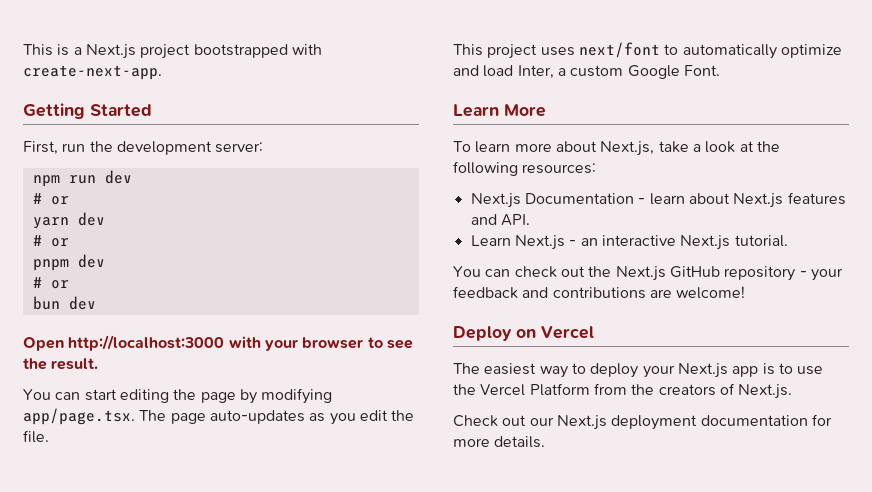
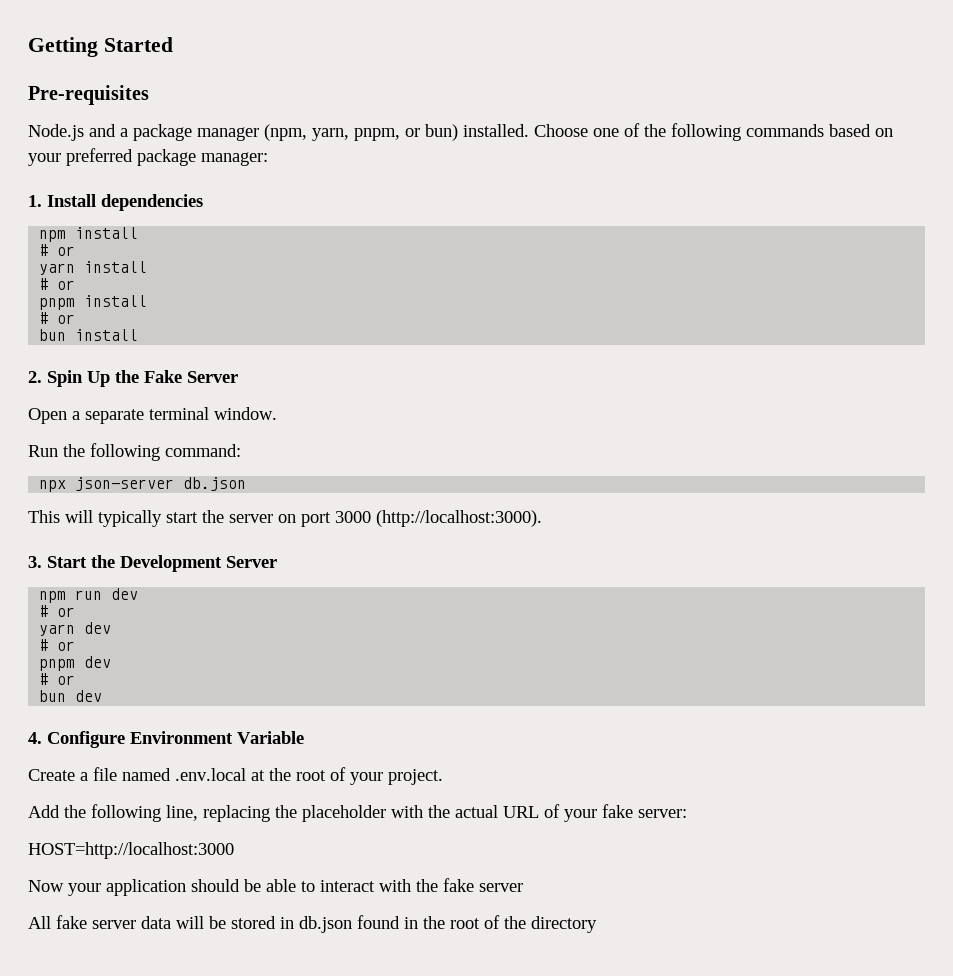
[23,44,322,59] [23,65,162,80] [23,103,152,119] [23,141,264,155] This is a Next.js project bootstrapped with create-next-app. // Getting Started // First, run the development server: -> [28,37,173,57] [28,85,149,105] [28,123,893,141] [28,148,268,166] [28,194,203,211] [39,227,139,242] [39,244,76,256] [39,261,148,275] [39,278,76,290] [39,295,148,310] [39,312,76,324] [39,329,139,341] [28,370,238,387] [28,407,277,424] [28,443,241,461] [39,477,247,492] [28,510,542,527] [28,555,277,572] Getting Started // Pre-requisites // Node.js and a package manager (npm, yarn, pnpm, or bun) installed. Choose one of the following commands based on your preferred package manager: // 1. Install dependencies // npm install // # or // yarn install // # or // pnpm install // # or // bun install // 2. Spin Up the Fake Server // Open a separate terminal window. // Run the following command: // npx json-server db.json // This will typically start the server on port 3000 (http://localhost:3000). // 3. Start the Development Server
[23,335,413,351] [23,358,99,370] [23,388,333,404] [23,408,415,425] [23,430,49,443] [453,42,842,59] [453,65,720,79] [453,104,546,117] [453,141,780,156] [453,161,597,176] [470,192,846,208] [470,214,530,226] [470,235,788,250] [453,266,843,281] [453,286,746,299] [453,326,594,341] [453,363,824,378] [453,383,793,399] [453,414,832,430] [453,436,546,448] Open http://localhost:3000 with your browser to see the result. // You can start editing the page by modifying app/page.tsx. The page auto-updates as you edit the file. // This project uses next/font to automatically optimize and load Inter, a custom Google Font. // Learn More // To learn more about Next.js, take a look at the following resources: // Next.js Documentation - learn about Next.js features and API. // Learn Next.js - an interactive Next.js tutorial. // You can check out the Next.js GitHub repository - your feedback and contributions are welcome! // Deploy on Vercel // The easiest way to deploy your Next.js app is to use the Vercel Platform from the creators of Next.js. // Check out our Next.js deployment documentation for more details. -> [28,731,304,748] [28,767,443,785] [28,804,687,822] [28,842,234,859] [28,878,523,896] [28,915,597,933] 4. Configure Environment Variable // Create a file named .env.local at the root of your project. // Add the following line, replacing the placeholder with the actual URL of your fake server: // HOST=http://localhost:3000 // Now your application should be able to interact with the fake server // All fake server data will be stored in db.json found in the root of the directory

